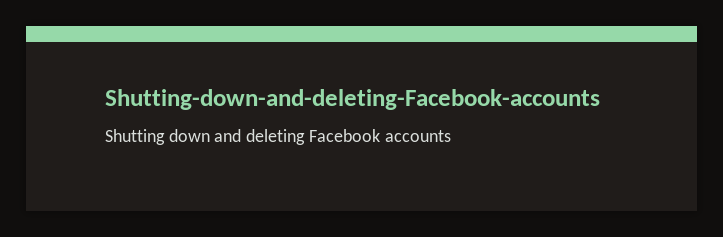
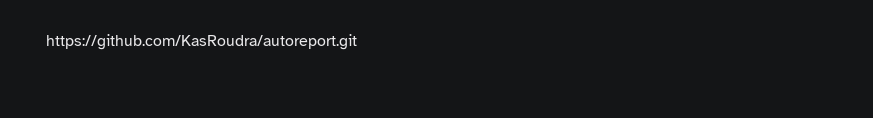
[105,89,600,110] [105,129,451,145] Shutting-down-and-deleting-Facebook-accounts // Shutting down and deleting Facebook accounts -> [46,34,357,50] https://github.com/KasRoudra/autoreport.git

